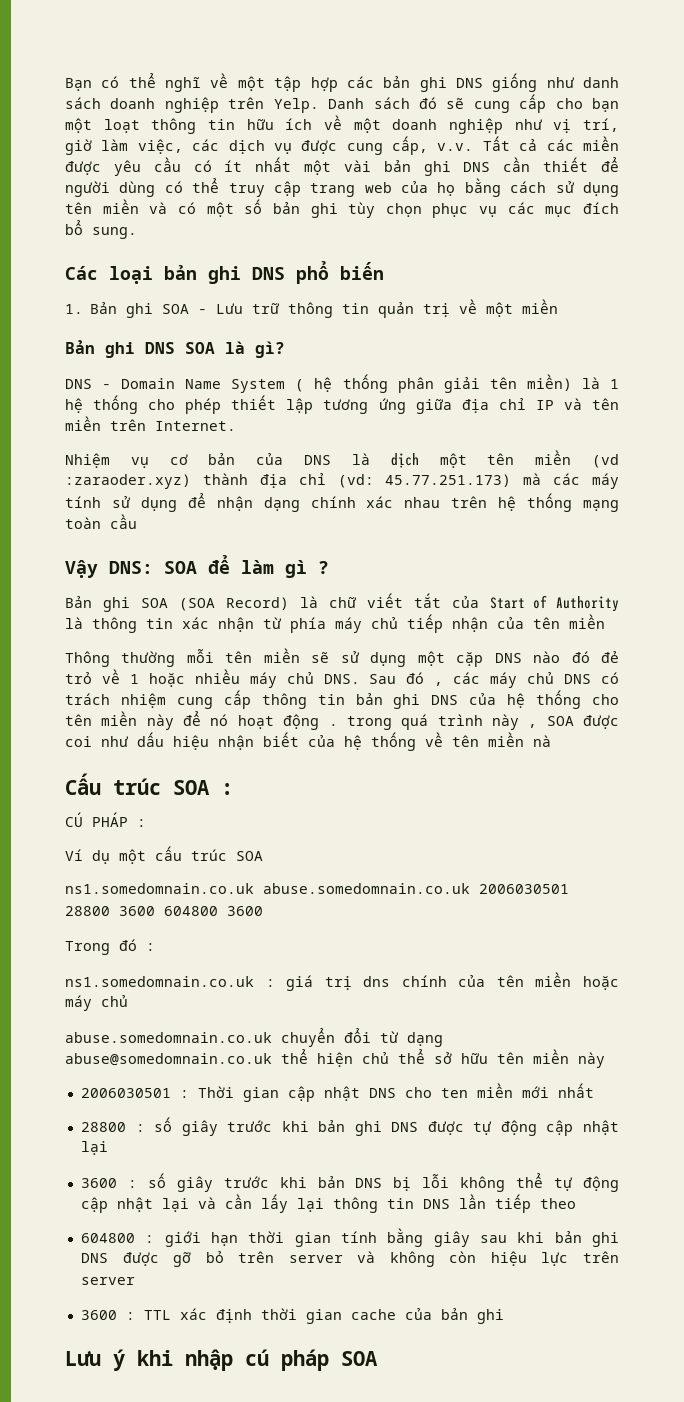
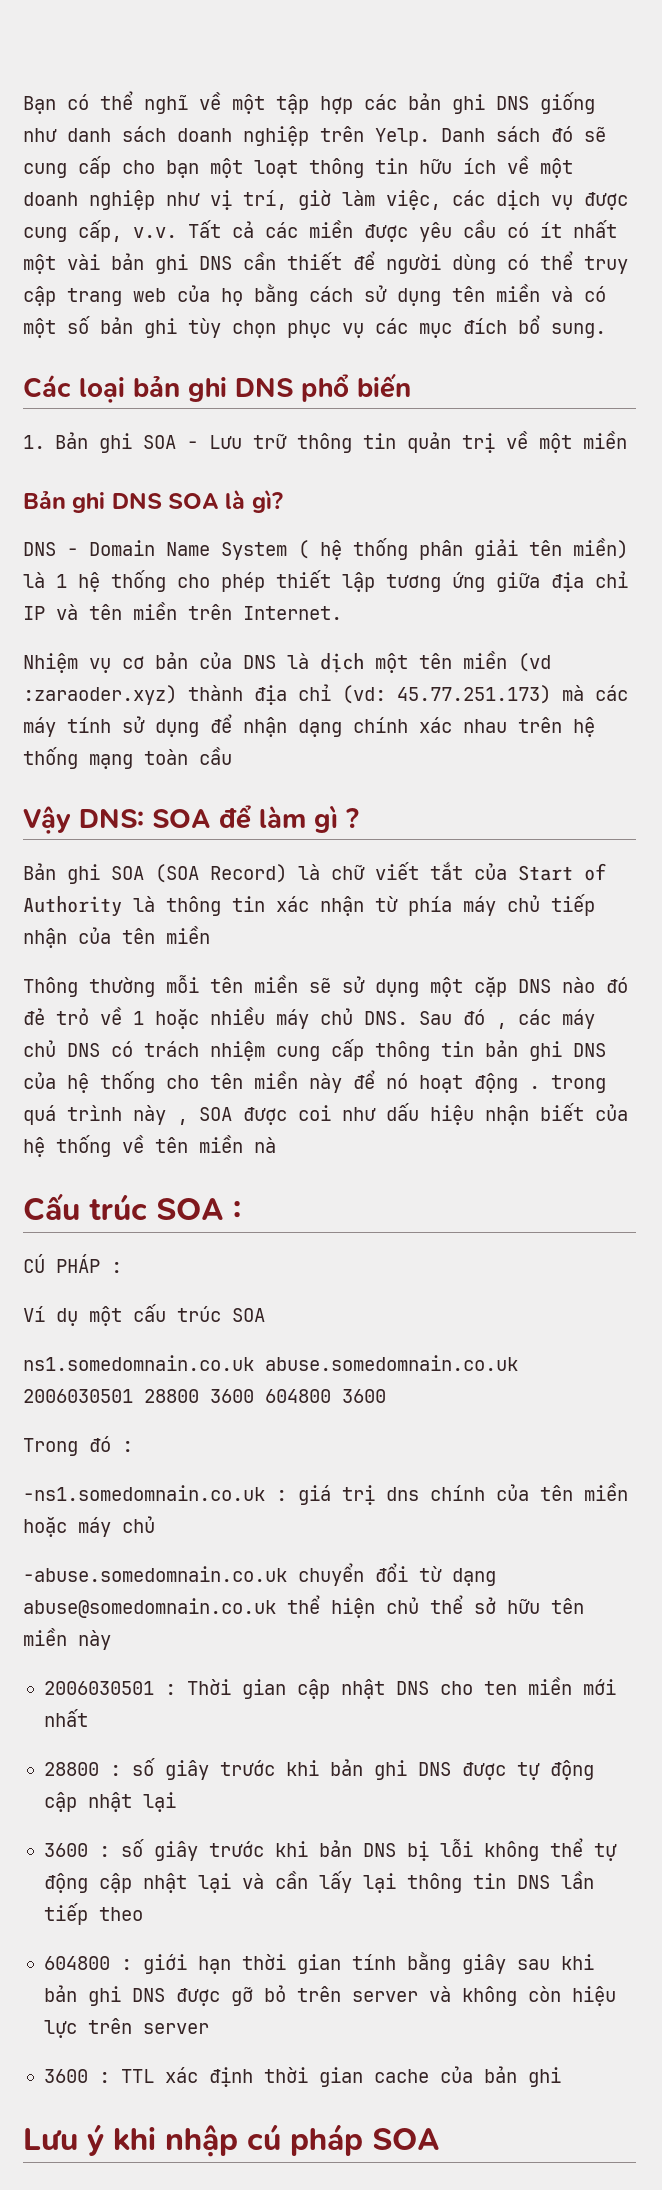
[65,976,254,987] ns1.somedomnain.co.uk -> [23,1485,265,1501] -ns1.somedomnain.co.uk
[65,1032,272,1043] abuse.somedomnain.co.uk -> [23,1566,287,1582] -abuse.somedomnain.co.uk

